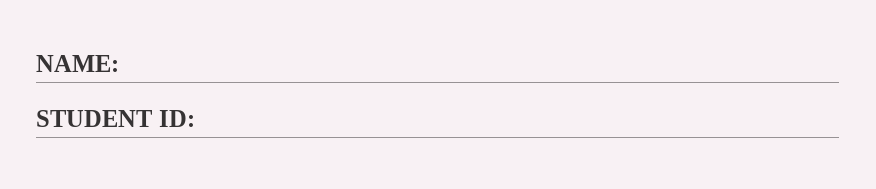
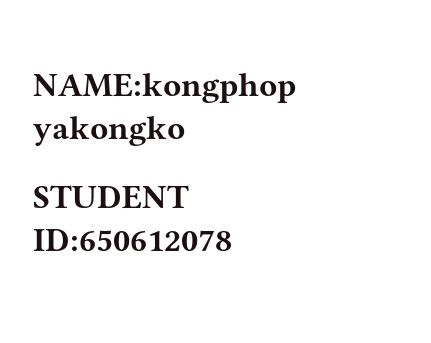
[36,55,119,72] NAME: -> [33,73,296,103] [33,116,185,146] NAME:kongphop yakongko
[158,110,195,127] ID: -> [33,228,232,251] ID:650612078

